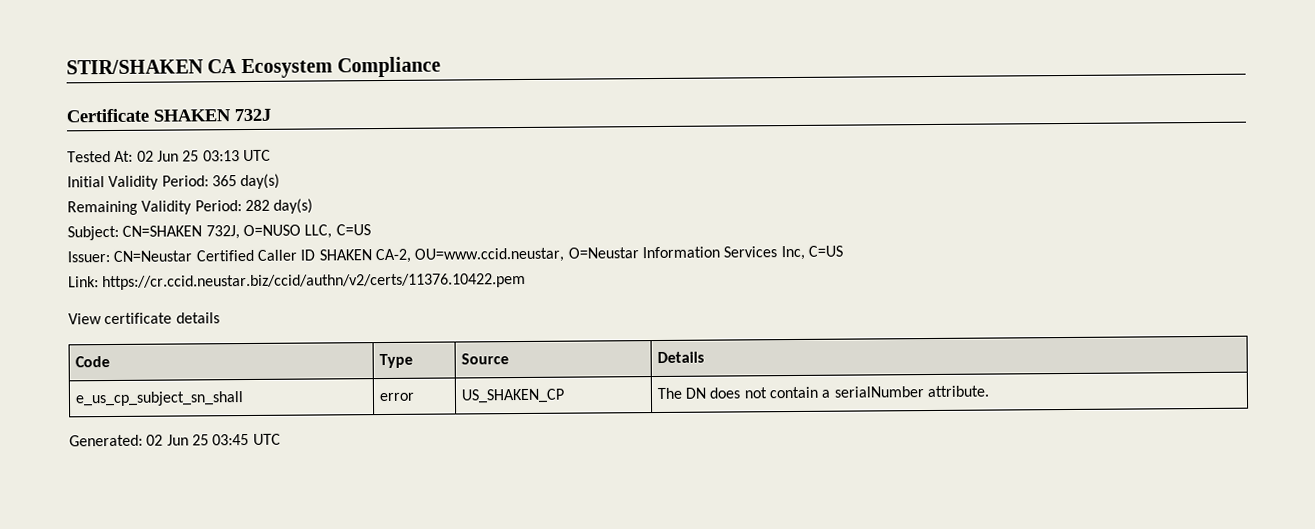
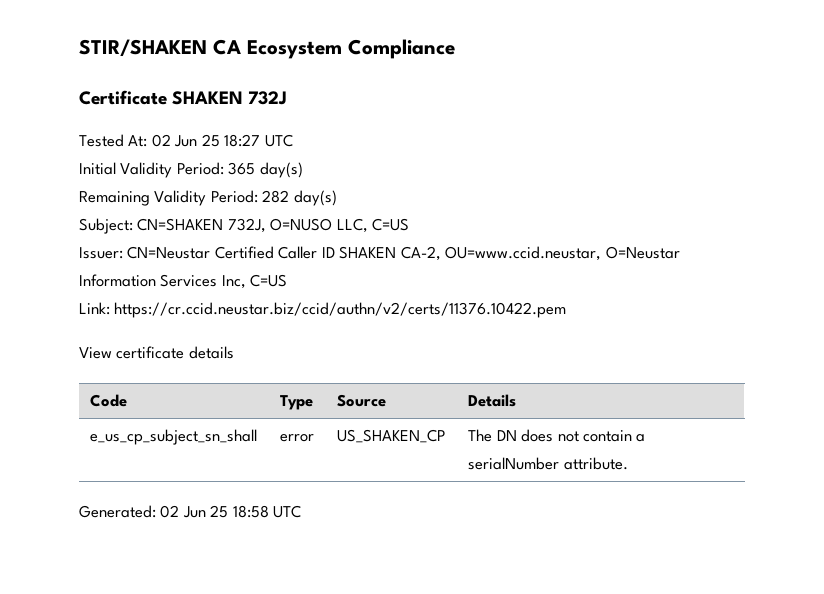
[202,150,240,162] 03:13 -> [224,134,261,147] 18:27
[212,433,250,446] 03:45 -> [232,505,269,518] 18:58

